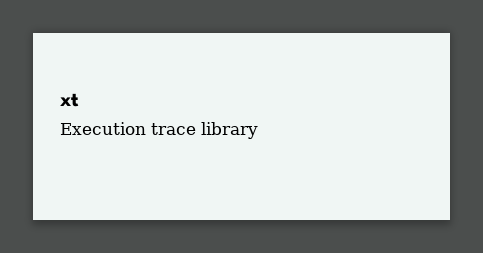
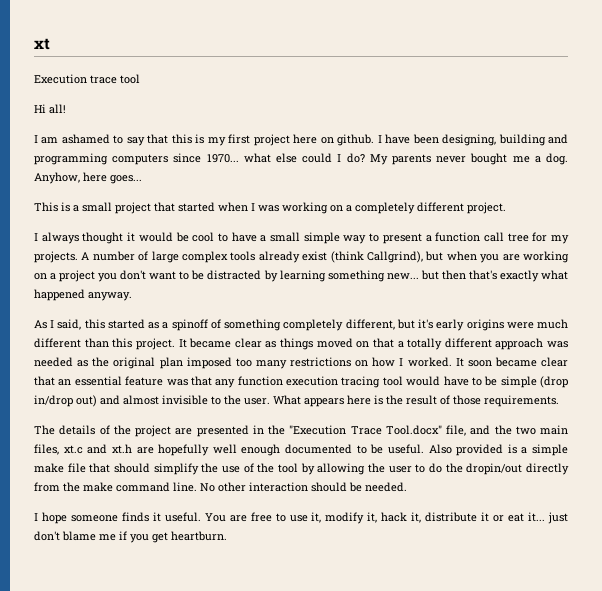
[201,122,258,139] library -> [120,74,140,84] [34,104,66,114] [34,134,568,146] [34,153,568,165] [34,172,142,184] [34,202,506,214] [34,232,569,244] [34,251,569,263] [34,270,568,282] [34,289,132,301] [34,319,569,331] [34,338,568,350] [34,357,568,369] [34,376,568,388] [34,395,559,407] [34,425,568,437] [34,444,568,456] [34,463,570,475] [34,482,407,492] [34,512,569,524] [34,531,227,543] tool // Hi all! // I am ashamed to say that this is my first project here on github. I have been designing, building and programming computers since 1970... what else could I do? My parents never bought me a dog. Anyhow, here goes... // This is a small project that started when I was working on a completely different project. // I always thought it would be cool to have a small simple way to present a function call tree for my projects. A number of large complex tools already exist (think Callgrind), but when you are working on a project you don't want to be distracted by learning something new... but then that's exactly what happened anyway. // As I said, this started as a spinoff of something completely different, but it's early origins were much different than this project. It became clear as things moved on that a totally different approach was needed as the original plan imposed too many restrictions on how I worked. It soon became clear that an essential feature was that any function execution tracing tool would have to be simple (drop in/drop out) and almost invisible to the user. What appears here is the result of those requirements. // The details of the project are presented in the "Execution Trace Tool.docx" file, and the two main files, xt.c and xt.h are hopefully well enough documented to be useful. Also provided is a simple make file that should simplify the use of the tool by allowing the user to do the dropin/out directly from the make command line. No other interaction should be needed. // I hope someone finds it useful. You are free to use it, modify it, hack it, distribute it or eat it... just don't blame me if you get heartburn.

